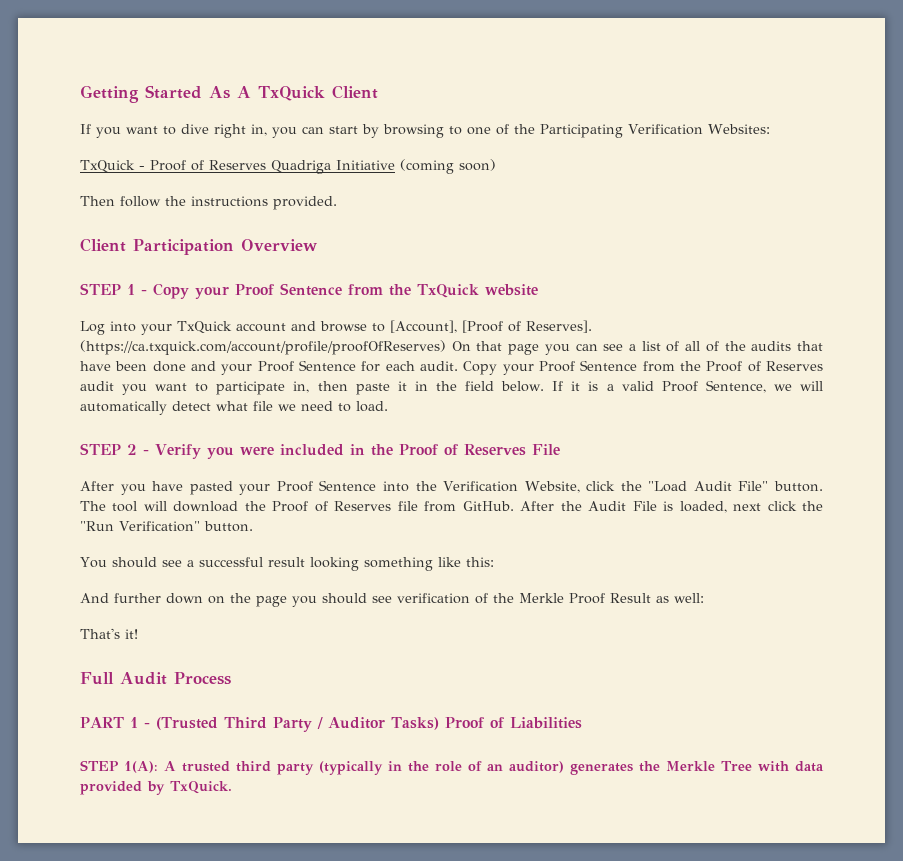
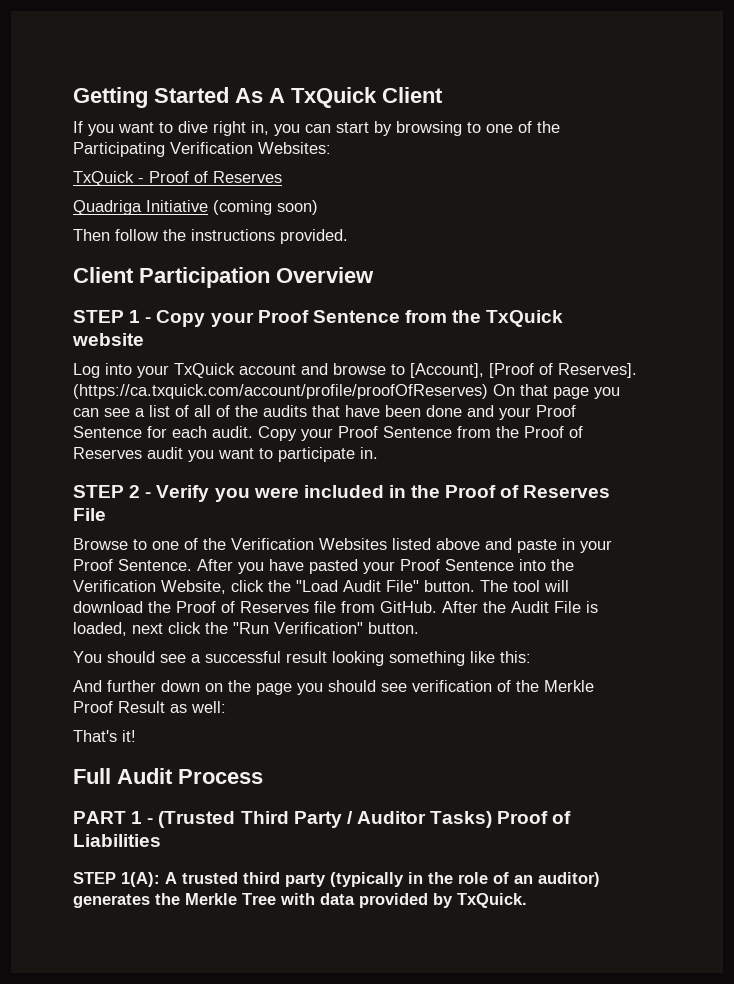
(266, 165) none -> (282, 177) //
[293,380,823,395] [80,401,388,415] in, then paste it in the field below. If it is a valid Proof Sentence, we will automatically detect what file we need to load. -> [360,447,378,459] in.
(560, 449) none -> [73,538,612,553] [73,559,192,571] Browse to one of the Verification Websites listed above and paste in your Proof Sentence.

